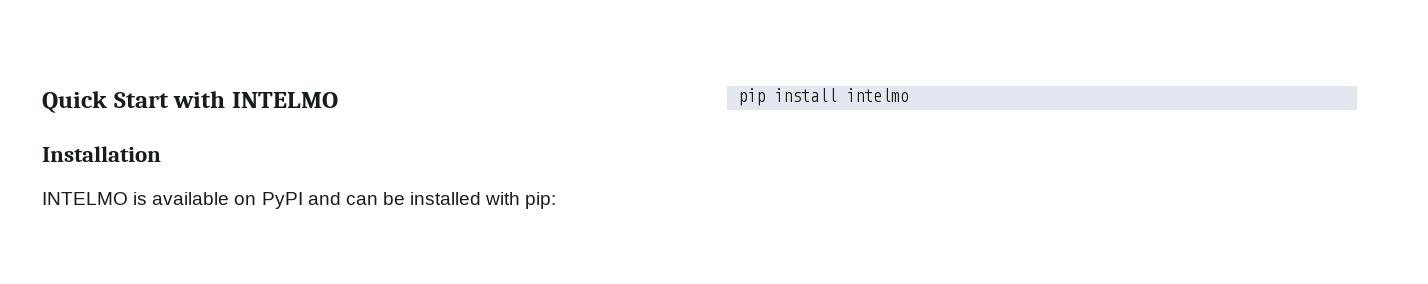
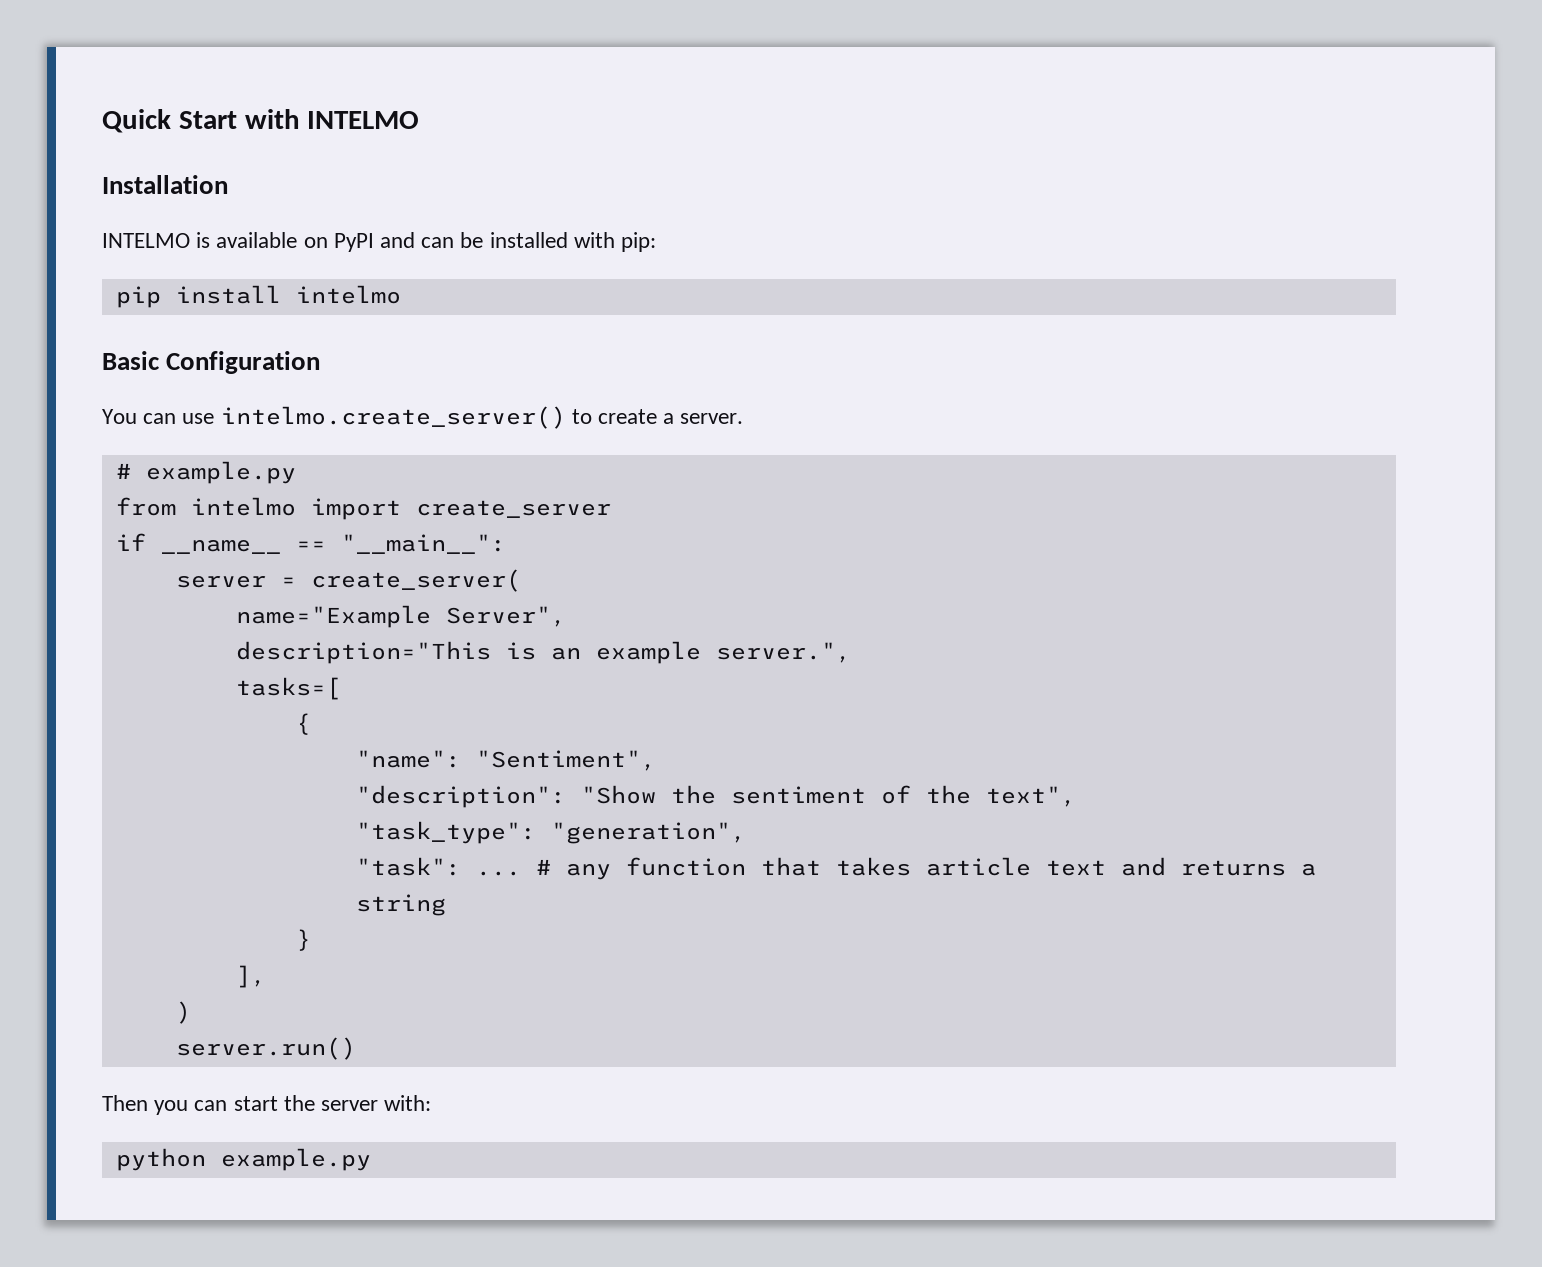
(910, 95) none -> [102,351,321,374] [102,406,744,429] [115,461,296,484] [115,497,611,520] [115,533,506,554] [175,569,521,592] [235,605,566,628] [235,641,851,664] [235,677,341,700] [295,713,311,735] [355,750,656,771] [355,785,1076,808] [355,821,746,844] [355,857,1316,880] [355,894,446,916] [295,929,311,951] [235,965,266,988] [175,1001,191,1024] [175,1037,356,1060] [102,1095,432,1115] [115,1148,371,1171] // Basic Configuration // You can use intelmo.create_server() to create a server. // # example.py // from intelmo import create_server // if __name__ == "__main__": // server = create_server( // name="Example Server", // description="This is an example server.", // tasks=[ // { // "name": "Sentiment", // "description": "Show the sentiment of the text", // "task_type": "generation", // "task": ... # any function that takes article text and returns a string // } // ], // ) // server.run() // Then you can start the server with: // python example.py

